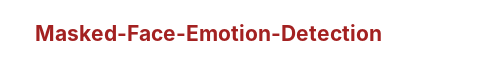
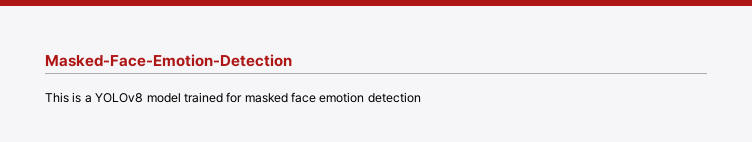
(382, 32) none -> [45,92,421,103] // This is a YOLOv8 model trained for masked face emotion detection

